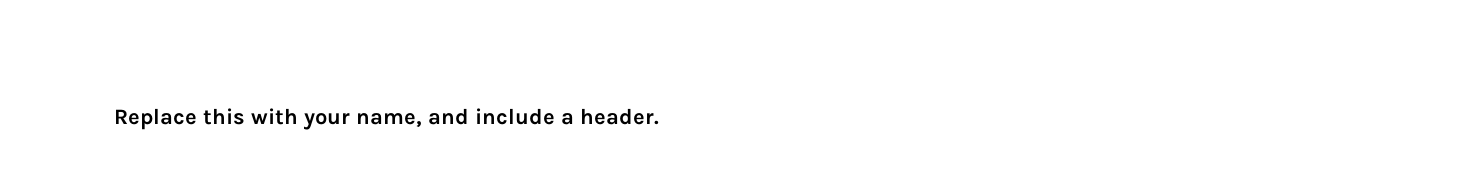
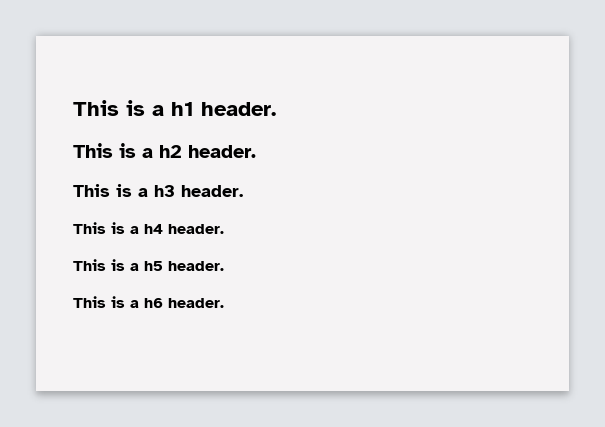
[114,108,574,130] Replace this with your name, and include a -> [73,100,276,116] [73,143,256,158] [73,184,243,197] [73,222,224,234] [73,259,224,271] [73,296,163,308] This is a h1 header. // This is a h2 header. // This is a h3 header. // This is a h4 header. // This is a h5 header. // This is a h6

